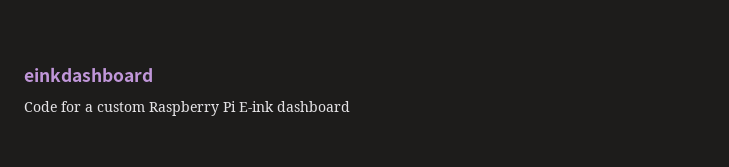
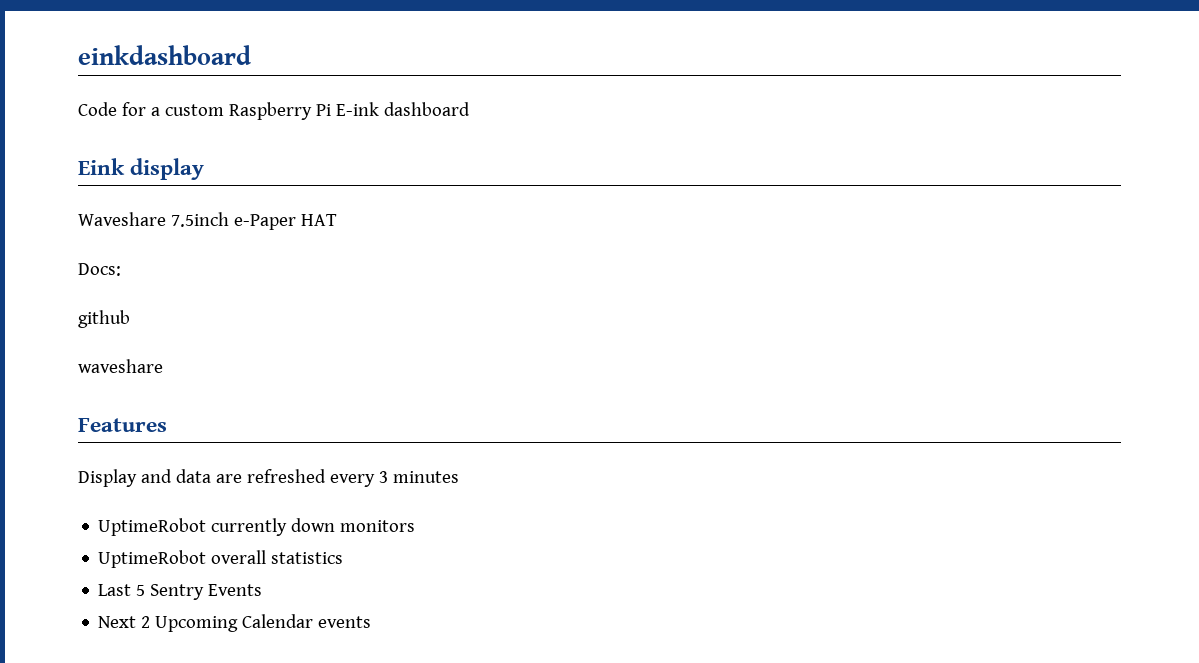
(350, 106) none -> [78,158,205,180] [78,212,337,230] [78,263,121,276] [78,310,130,328] [78,359,163,373] [78,418,167,432] [78,469,459,487] [98,518,416,536] [98,550,344,568] [98,584,263,600] [98,614,372,632] // Eink display // Waveshare 7.5inch e-Paper HAT // Docs: // github // waveshare // Features // Display and data are refreshed every 3 minutes // UptimeRobot currently down monitors // UptimeRobot overall statistics // Last 5 Sentry Events // Next 2 Upcoming Calendar events

